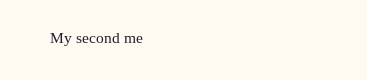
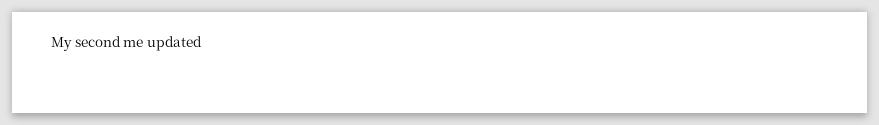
(144, 39) none -> [146,36,202,51] updated

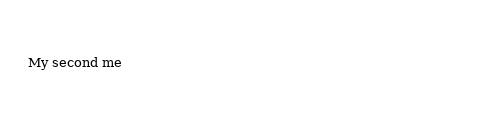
[146,36,202,51] updated -> (122, 63) none

